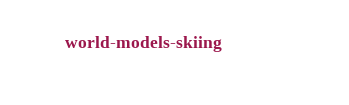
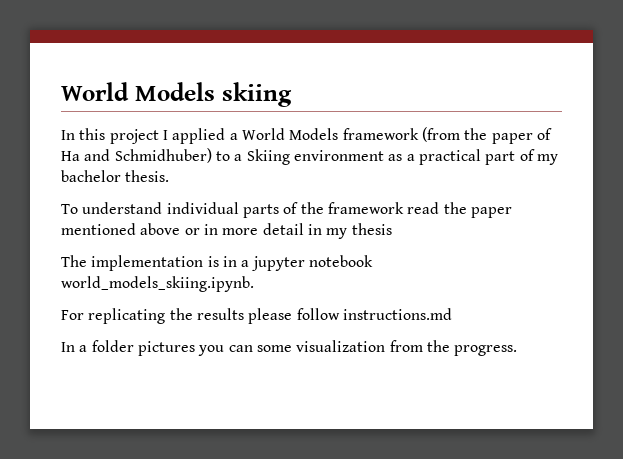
[65,36,222,52] world-models-skiing -> [61,82,292,107] [61,127,552,144] [61,148,558,165] [61,170,170,182] [61,202,512,218] [61,223,392,239] [61,255,373,271] [61,276,254,292] [61,308,452,324] [61,340,518,356] World Models skiing // In this project I applied a World Models framework (from the paper of Ha and Schmidhuber) to a Skiing environment as a practical part of my bachelor thesis. // To understand individual parts of the framework read the paper mentioned above or in more detail in my thesis // The implementation is in a jupyter notebook world_models_skiing.ipynb. // For replicating the results please follow instructions.md // In a folder pictures you can some visualization from the progress.

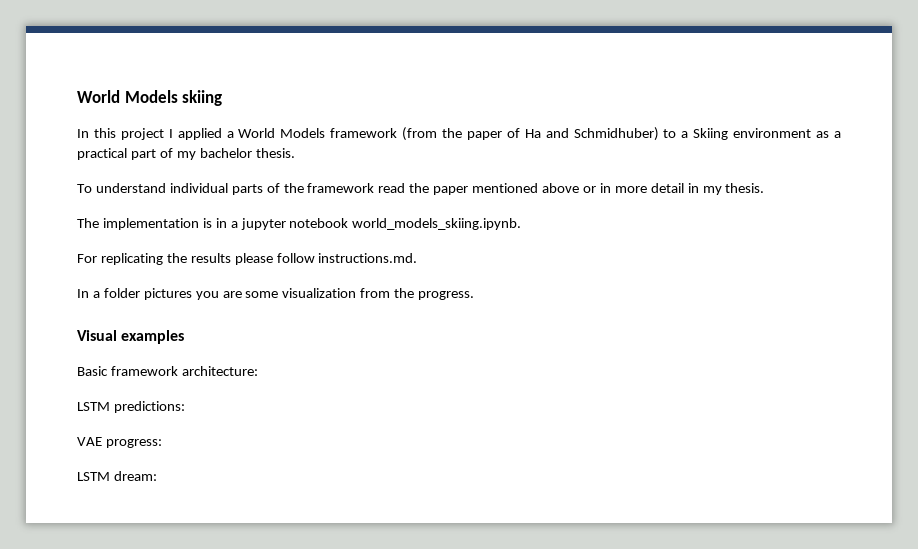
[351,223,392,235] thesis -> [725,183,765,193] thesis.
[342,308,452,320] instructions.md -> [318,253,418,263] instructions.md.
[228,345,253,352] can -> [222,291,242,298] are
(518, 350) none -> [77,330,185,344] [77,366,258,376] [77,401,185,413] [77,437,162,448] [77,471,157,481] // Visual examples // Basic framework architecture: // LSTM predictions: // VAE progress: // LSTM dream:

